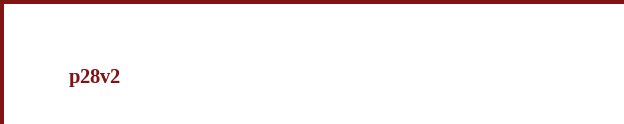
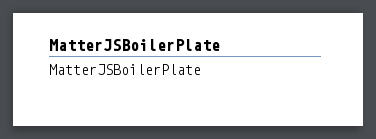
[69,69,120,87] p28v2 -> [49,39,220,51] [49,64,201,75] MatterJSBoilerPlate // MatterJSBoilerPlate

